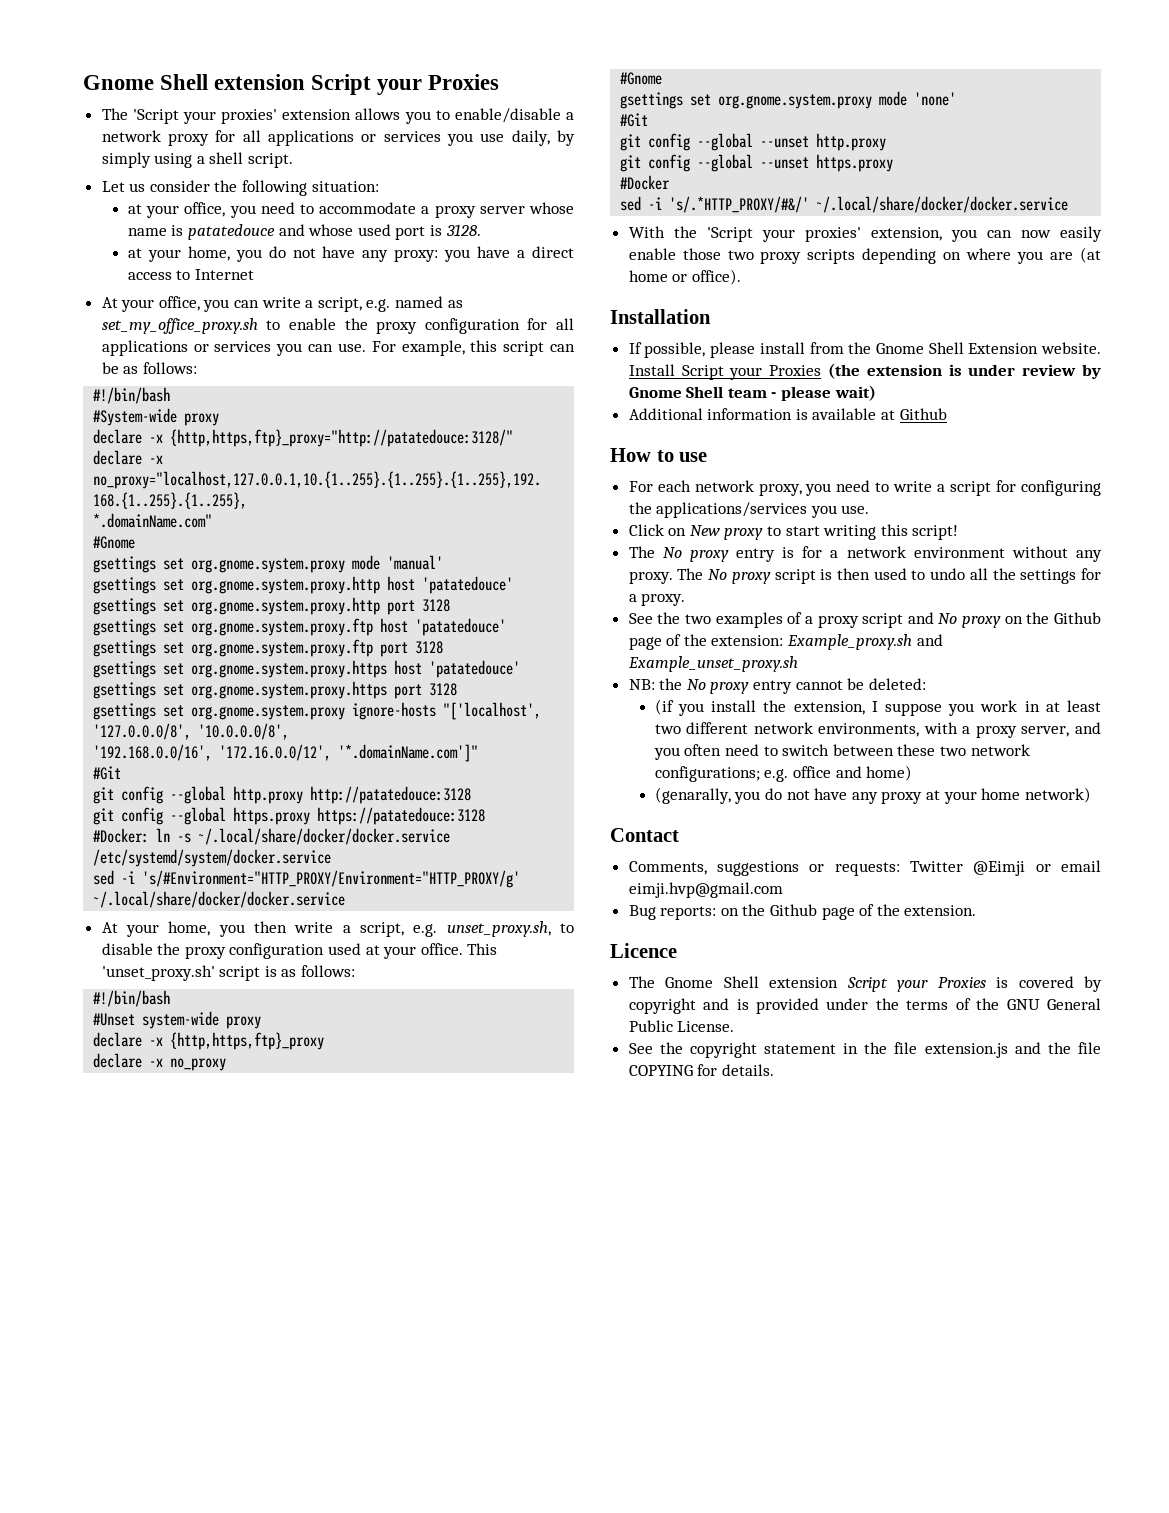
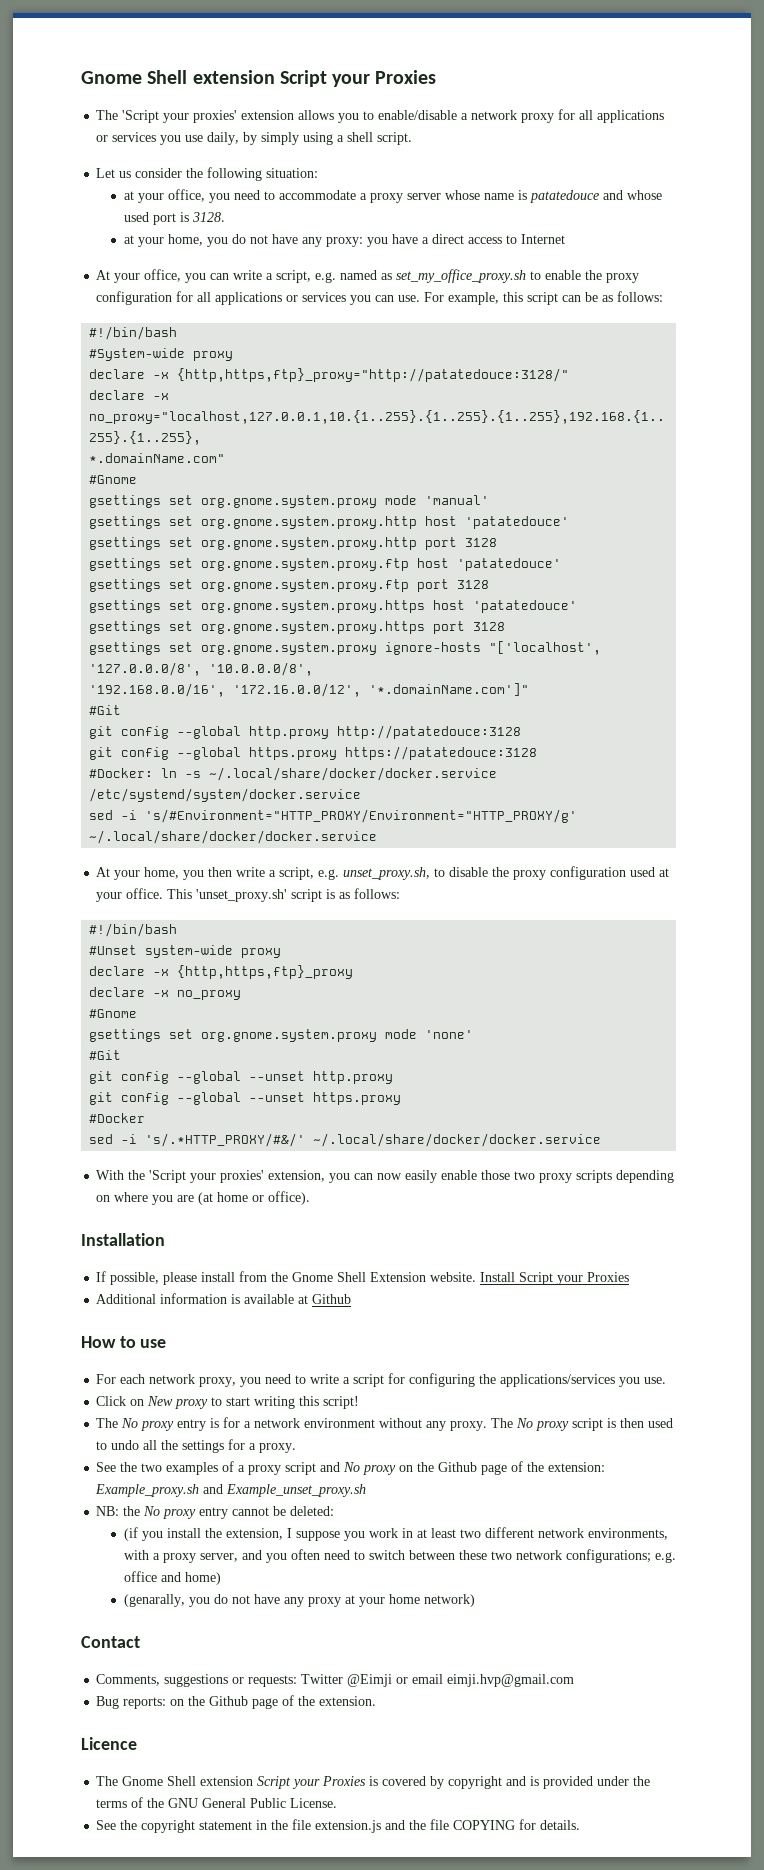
[827,363,1101,379] [628,385,876,401] (the extension is under review by Gnome Shell team - please wait) -> (630, 1277) none

